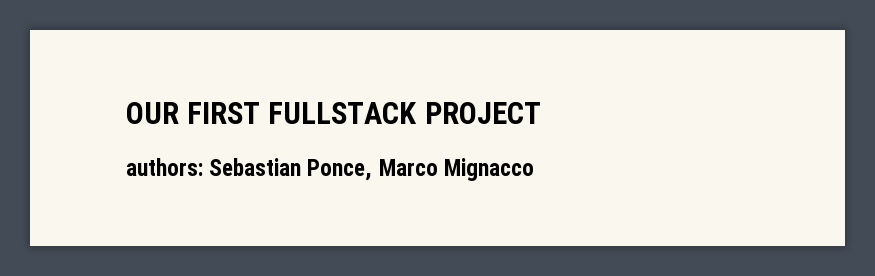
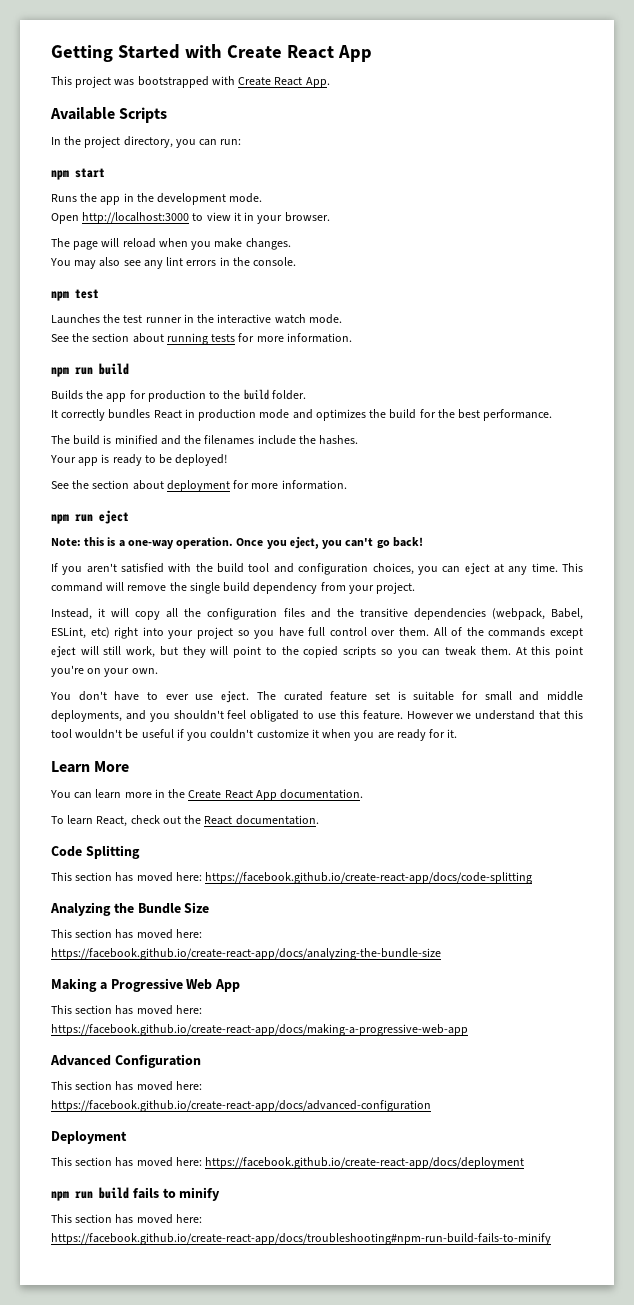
[126,102,541,124] [126,158,534,181] OUR FIRST FULLSTACK PROJECT // authors: Sebastian Ponce, Marco Mignacco -> [51,44,372,62] [51,76,330,88] [50,107,168,123] [51,136,242,148] [51,168,105,180] [51,193,263,205] [51,212,330,224] [51,238,291,250] [50,257,297,269] [51,289,99,301] [51,314,342,324] [51,333,352,345] [51,363,129,377] [51,389,306,402] [51,409,553,421] [51,435,359,445] [50,454,228,466] [51,480,347,492] [51,510,129,524] [51,536,423,549] [51,563,584,575] [51,582,416,594] [51,608,583,620] [51,627,583,639] [51,646,584,658] [51,665,158,677] [50,691,583,703] [51,710,583,722] [51,729,458,741] [51,761,130,773] [50,789,364,801] [51,815,319,827] [51,845,140,859] [51,872,533,884] [50,902,210,916] [51,929,202,939] [51,948,441,960] [51,978,241,992] [51,1005,202,1015] [51,1024,468,1036] [50,1054,201,1068] [51,1081,202,1091] [51,1100,431,1112] [51,1131,127,1144] [51,1157,525,1169] [51,1187,221,1201] [51,1214,202,1224] [51,1233,551,1245] Getting Started with Create React App // This project was bootstrapped with Create React App. // Available Scripts // In the project directory, you can run: // npm start // Runs the app in the development mode. // Open http://localhost:3000 to view it in your browser. // The page will reload when you make changes. // You may also see any lint errors in the console. // npm test // Launches the test runner in the interactive watch mode. // See the section about running tests for more information. // npm run build // Builds the app for production to the build folder. // It correctly bundles React in production mode and optimizes the build for the best performance. // The build is minified and the filenames include the hashes. // Your app is ready to be deployed! // See the section about deployment for more information. // npm run eject // Note: this is a one-way operation. Once you eject, you can't go back! // If you aren't satisfied with the build tool and configuration choices, you can eject at any time. This command will remove the single build dependency from your project. // Instead, it will copy all the configuration files and the transitive dependencies (webpack, Babel, ESLint, etc) right into your project so you have full control over them. All of the commands except eject will still work, but they will point to the copied scripts so you can tweak them. At this point you're on your own. // You don't have to ever use eject. The curated feature set is suitable for small and middle deployments, and you shouldn't feel obligated to use this feature. However we understand that this tool wouldn't be useful if you couldn't customize it when you are ready for it. // Learn More // You can learn more in the Create React App documentation. // To learn React, check out the React documentation. // Code Splitting // This section has moved here: https://facebook.github.io/create-react-app/docs/code-splitting // Analyzing the Bundle Size // This section has moved here: https://facebook.github.io/create-react-app/docs/analyzing-the-bundle-size // Making a Progressive Web App // This section has moved here: https://facebook.github.io/create-react-app/docs/making-a-progressive-web-app // Advanced Configuration // This section has moved here: https://facebook.github.io/create-react-app/docs/advanced-configuration // Deployment // This section has moved here: https://facebook.github.io/create-react-app/docs/deployment // npm run build fails to minify // This section has moved here: https://facebook.github.io/create-react-app/docs/troubleshooting#npm-run-build-fails-to-minify

